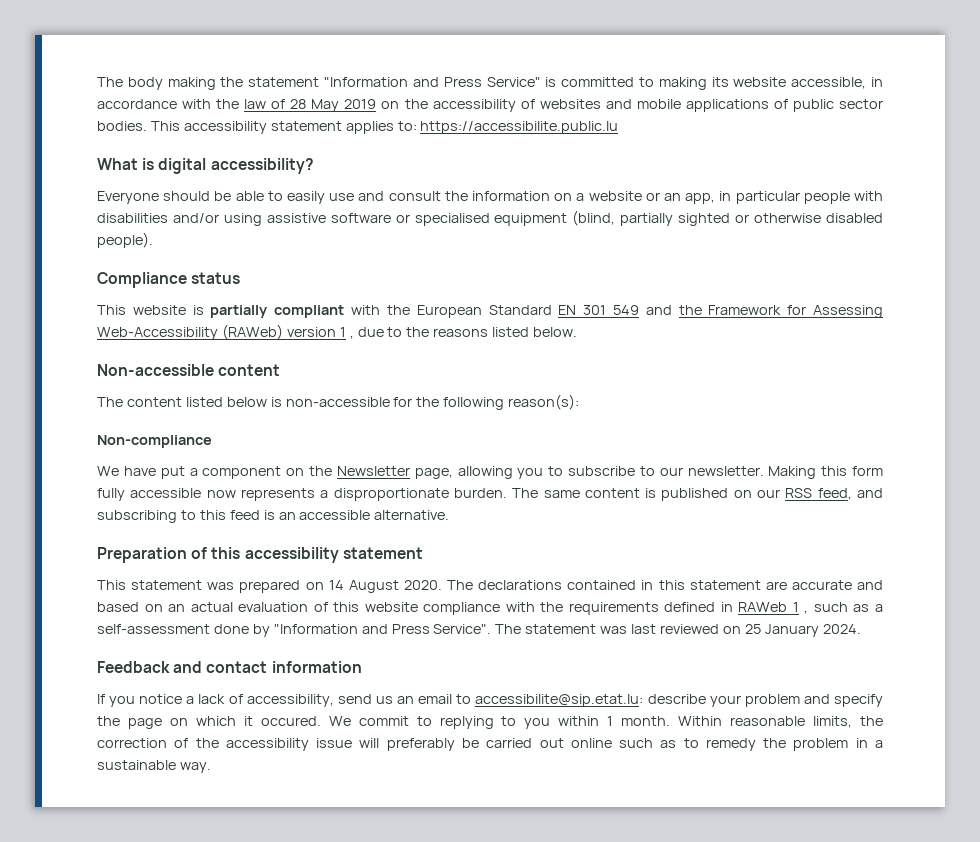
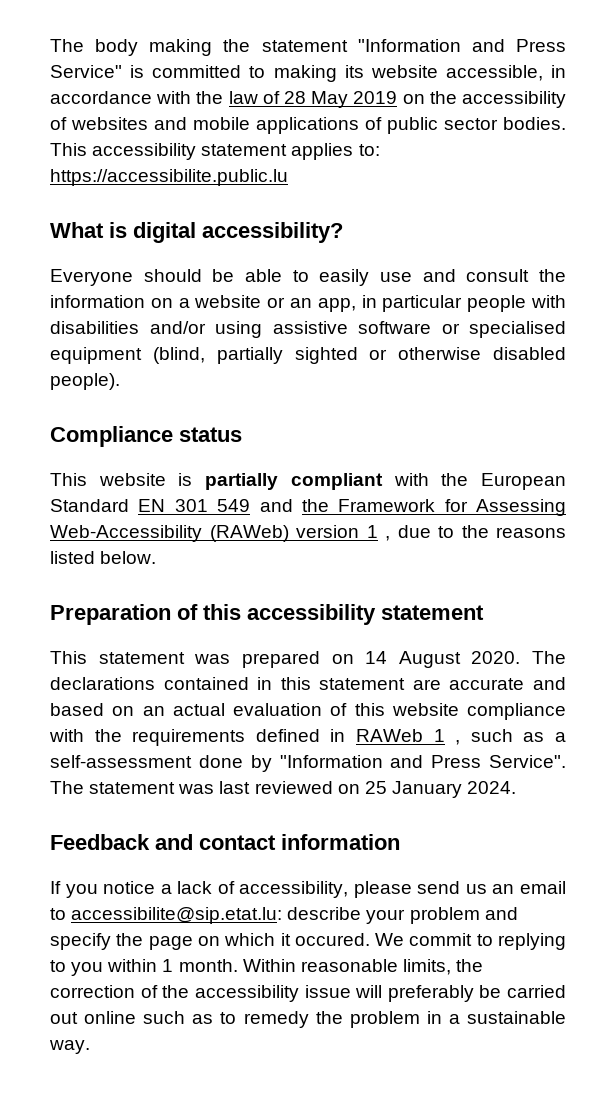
[97,364,281,376] [97,394,580,410] [97,435,212,448] [97,466,884,479] [97,488,883,501] [97,510,450,523] // Non-accessible content // The content listed below is non-accessible for the following reason(s): // Non-compliance // We have put a component on the Newsletter page, allowing you to subscribe to our newsletter. Making this form fully accessible now represents a disproportionate burden. The same content is published on our RSS feed, and subscribing to this feed is an accessible alternative. -> (157, 557) none
(334, 700) none -> [353,881,412,898] please

